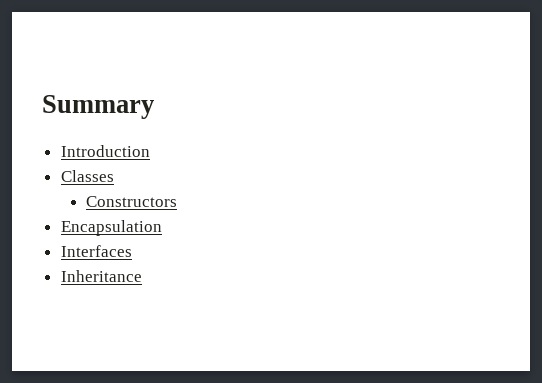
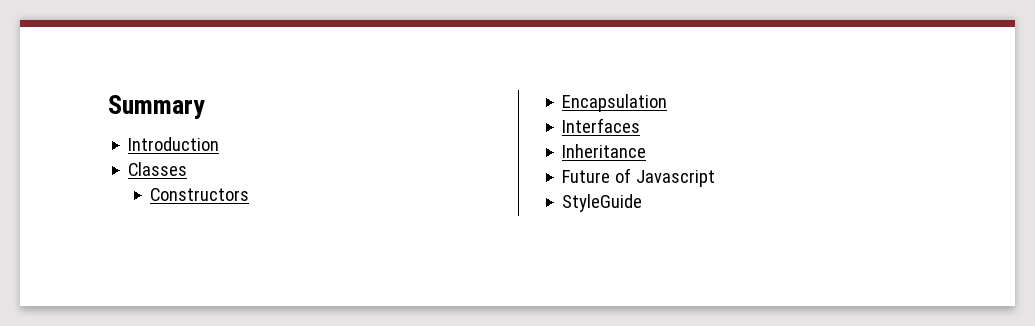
(142, 276) none -> [562,168,716,187] [562,194,643,212] // Future of Javascript // StyleGuide

